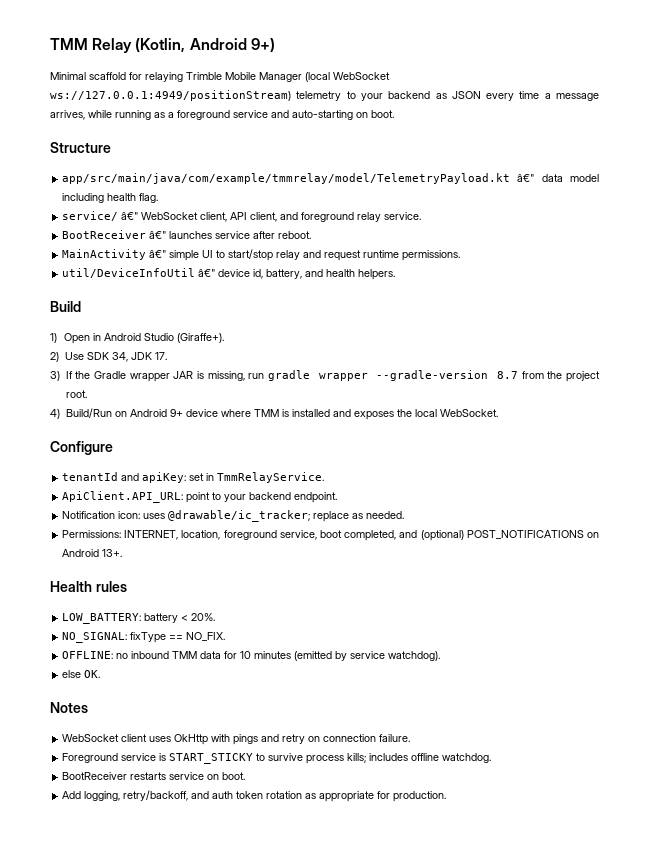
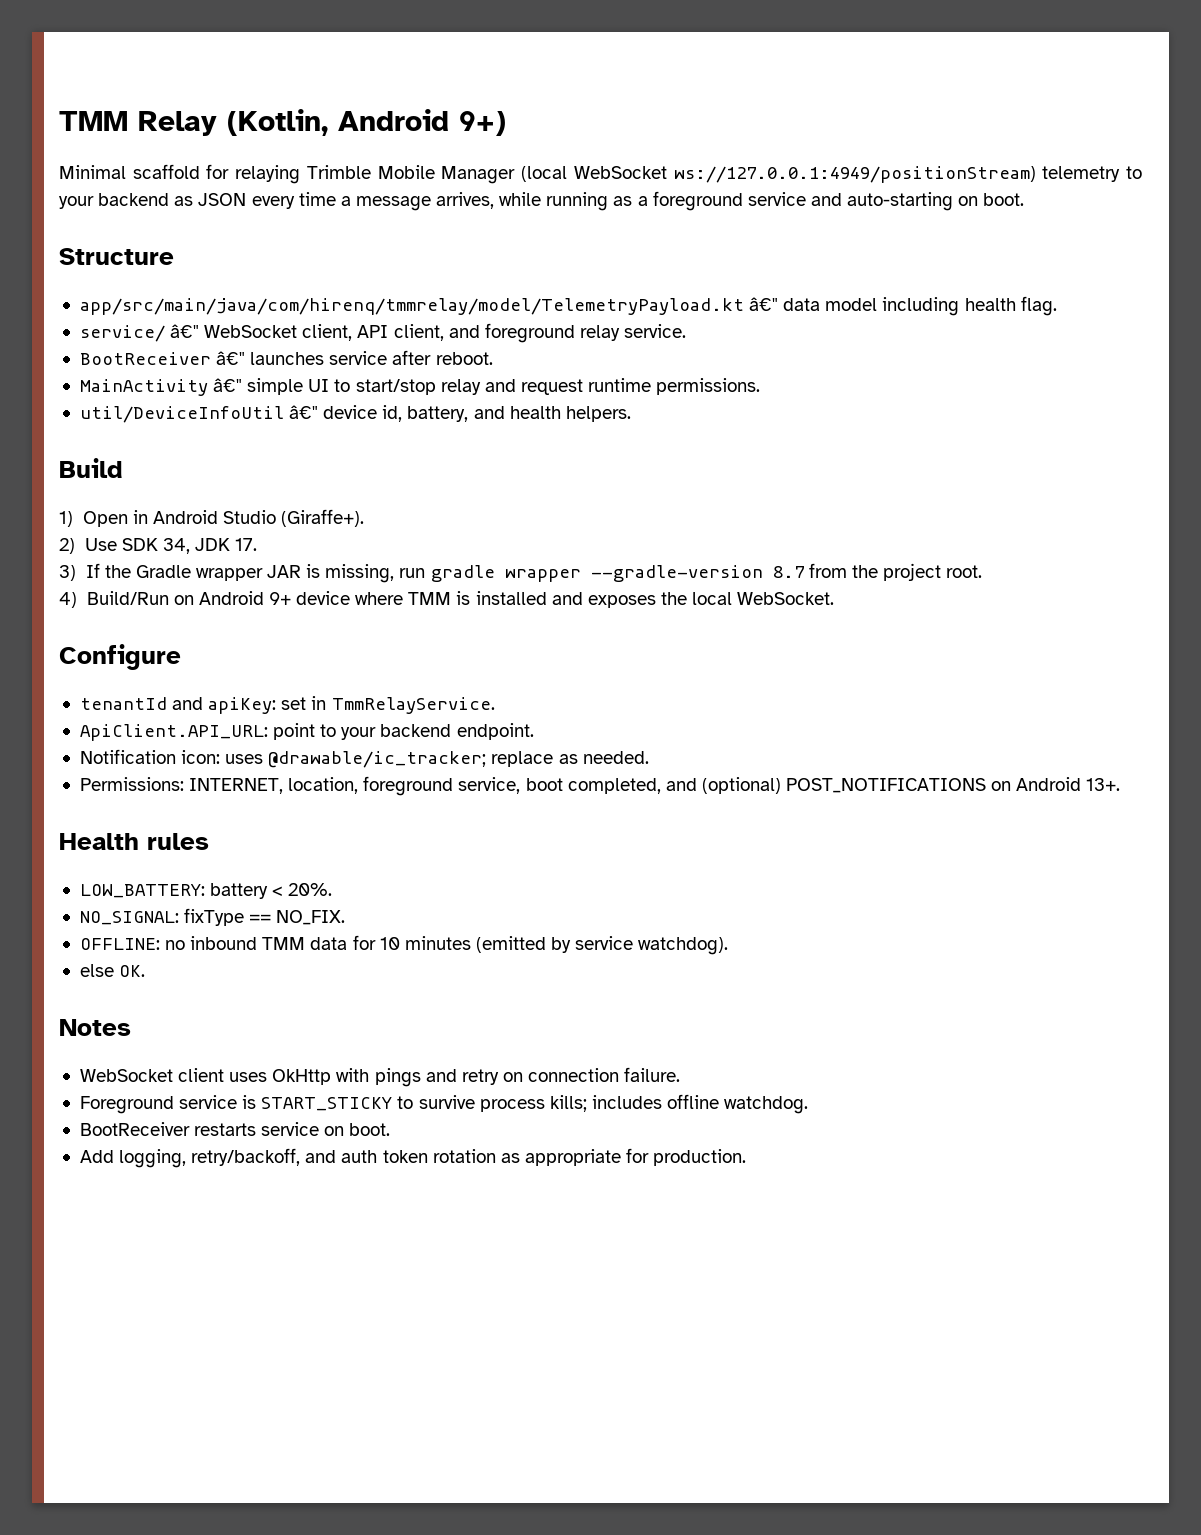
[62,173,511,184] app/src/main/java/com/example/tmmrelay/model/TelemetryPayload.kt -> [79,298,744,315] app/src/main/java/com/hirenq/tmmrelay/model/TelemetryPayload.kt

